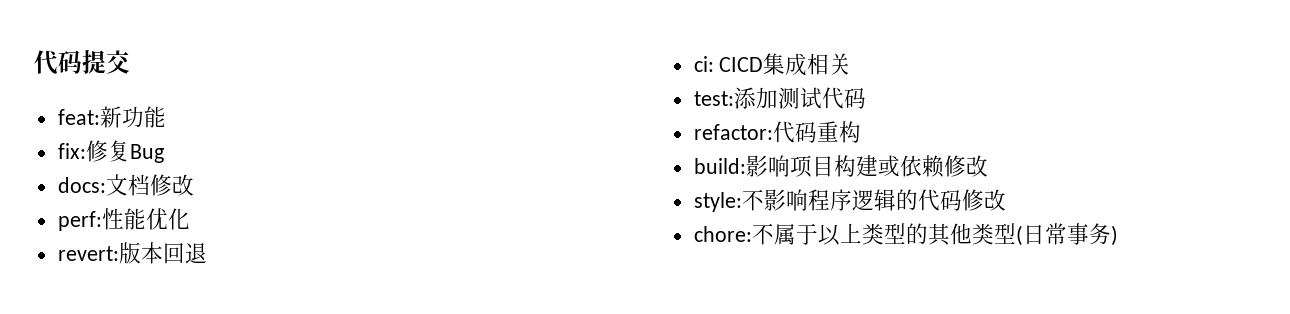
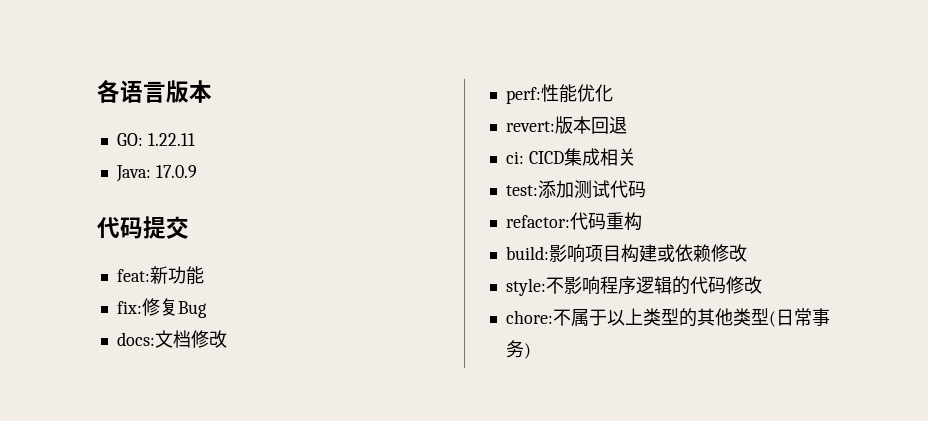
(34, 62) none -> [97,80,212,103] [116,133,195,146] [115,165,197,182] 各语言版本 // GO: 1.22.11 // Java: 17.0.9 //

